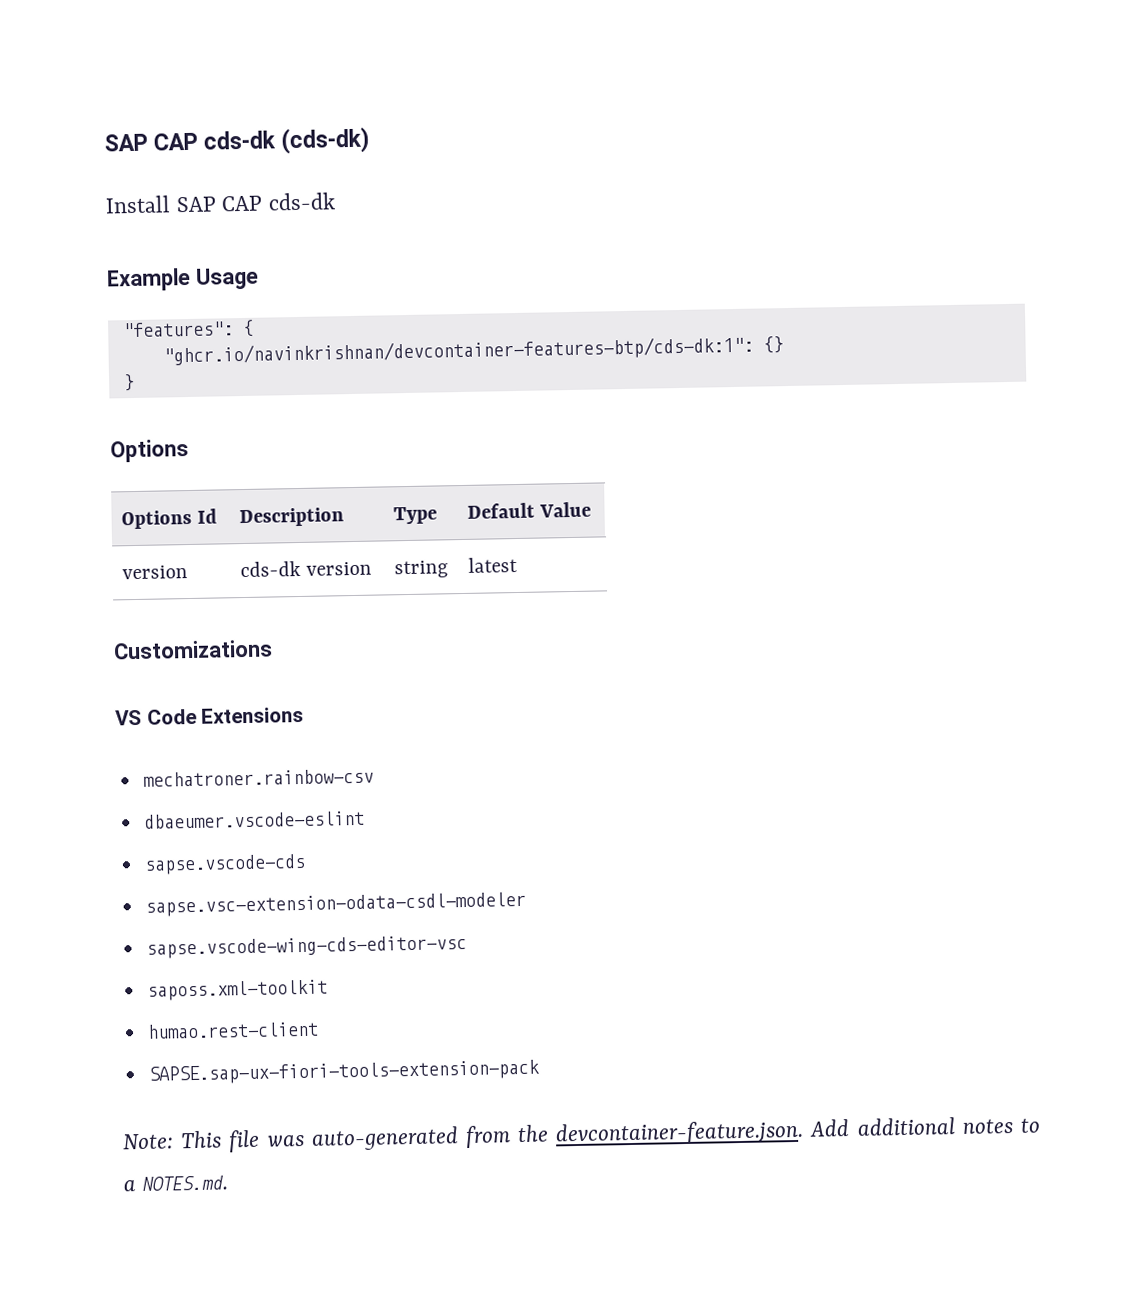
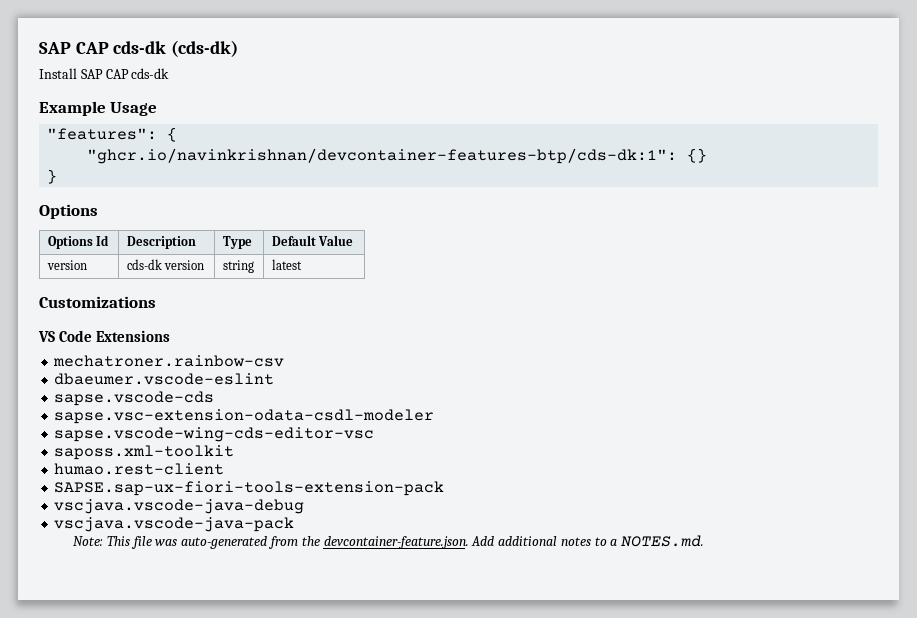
(540, 1072) none -> [54,499,305,514] [54,517,295,532] // vscjava.vscode-java-debug // vscjava.vscode-java-pack

